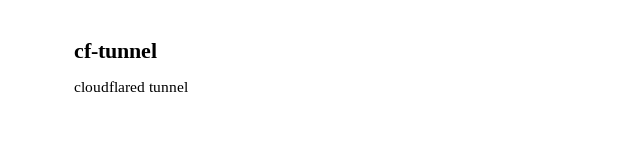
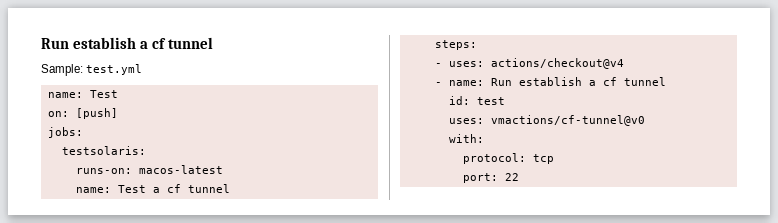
[74,43,157,58] [74,81,189,92] cf-tunnel // cloudflared tunnel -> [41,37,213,49] [41,64,143,76] [47,90,118,98] [47,108,118,119] [47,127,83,138] [61,146,146,155] [75,165,223,174] [75,184,230,193] [434,40,477,50] [434,58,624,69] [434,77,666,86] [448,96,505,105] [448,115,645,126] [448,134,484,143] [462,153,554,164] [462,173,519,183] Run establish a cf tunnel // Sample: test.yml // name: Test // on: [push] // jobs: // testsolaris: // runs-on: macos-latest // name: Test a cf tunnel // steps: // - uses: actions/checkout@v4 // - name: Run establish a cf tunnel // id: test // uses: vmactions/cf-tunnel@v0 // with: // protocol: tcp // port: 22

